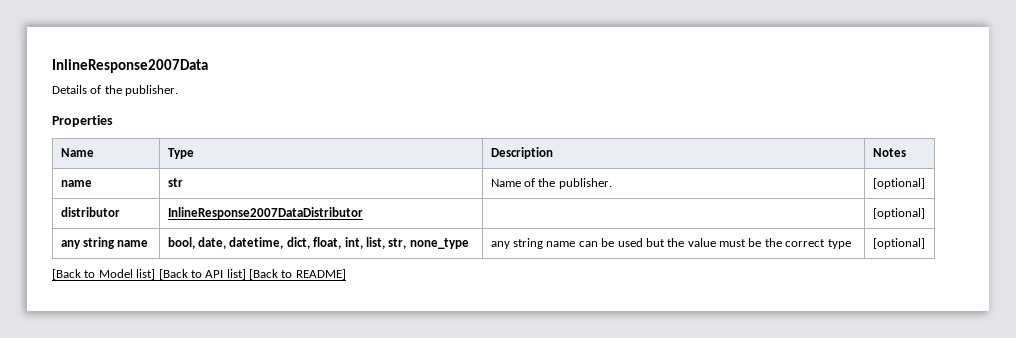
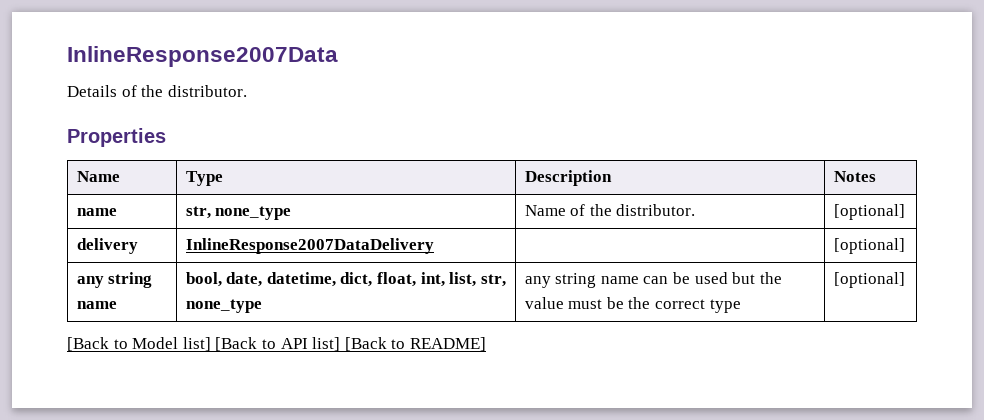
[125,85,179,96] publisher. -> [167,85,247,97] distributor.
[167,178,183,187] str -> [185,206,292,220] str, none_type
[558,178,612,189] [872,178,925,189] [60,207,120,217] [167,207,363,219] publisher. | [optional] // distributor | InlineResponse2007DataDistributor -> [616,204,696,216] [833,204,905,220] [76,238,138,254] [185,238,434,254] distributor. | [optional] // delivery | InlineResponse2007DataDelivery

